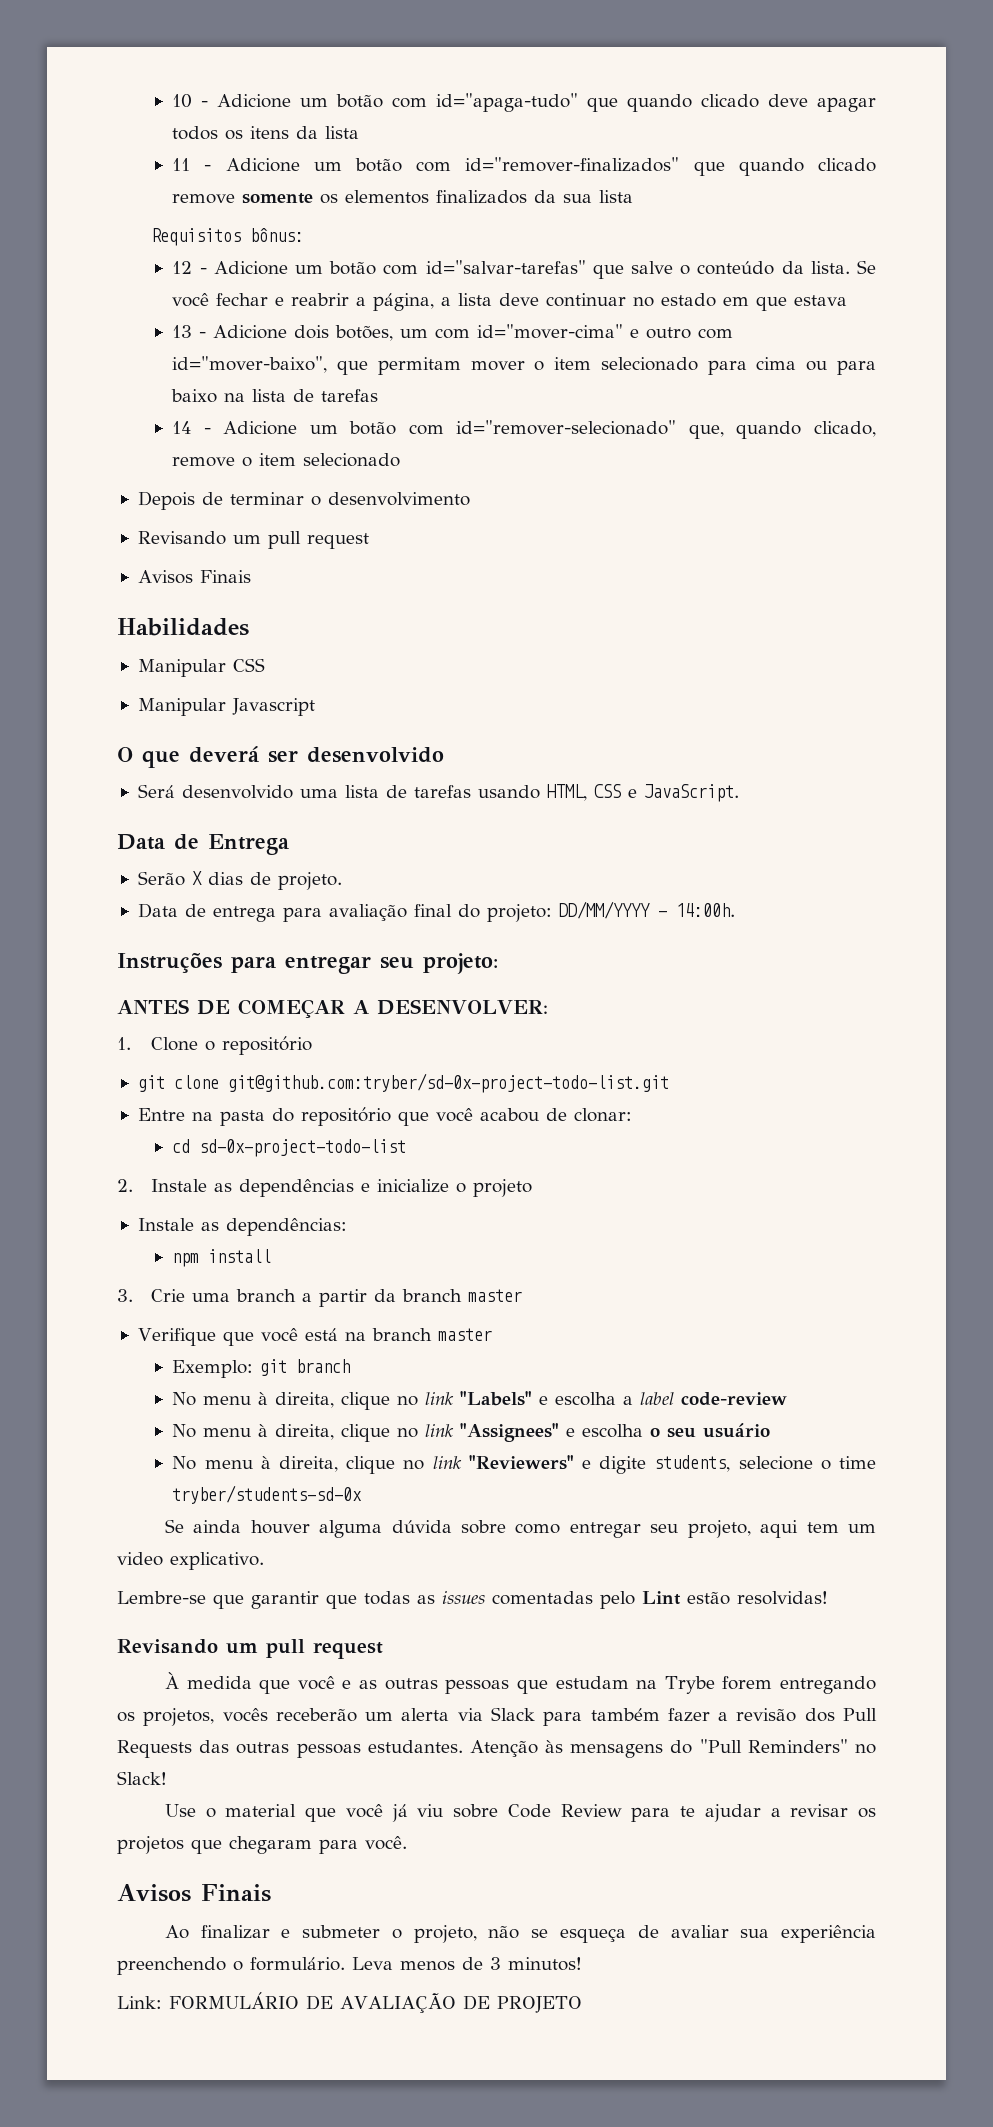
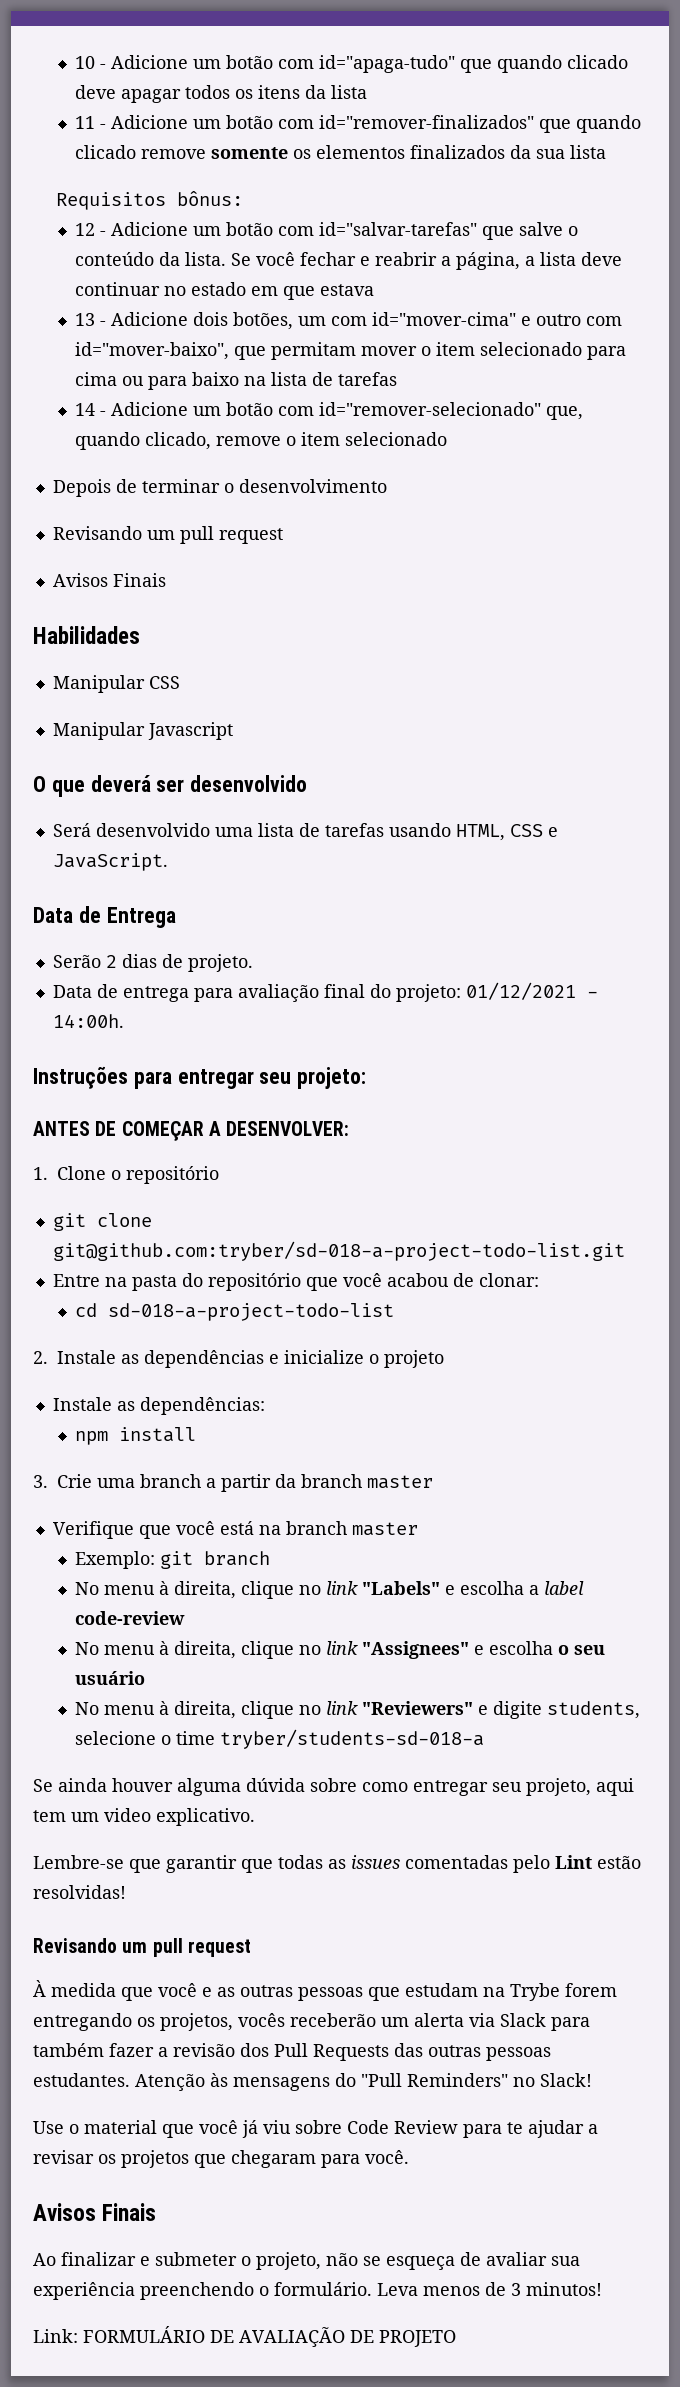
[191,871,202,885] X -> [105,955,117,968] 2
[558,901,650,919] DD/MM/YYYY -> [465,982,576,1000] 01/12/2021
[227,1073,669,1093] git@github.com:tryber/sd-0x-project-todo-list.git -> [52,1241,625,1261] git@github.com:tryber/sd-018-a-project-todo-list.git
[199,1139,407,1157] sd-0x-project-todo-list -> [108,1303,395,1321] sd-018-a-project-todo-list
[172,1485,363,1504] tryber/students-sd-0x -> [220,1729,485,1749] tryber/students-sd-018-a

